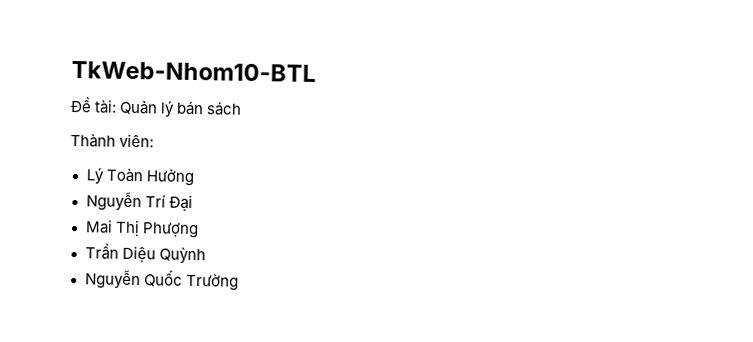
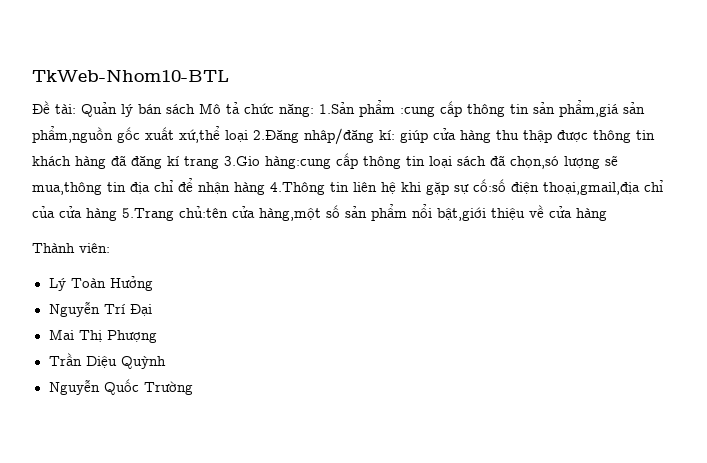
(243, 108) none -> [199,100,645,117] [32,126,655,145] [32,153,618,169] [32,178,663,195] [32,204,607,221] Mô tả chức năng: 1.Sản phẩm :cung cấp thông tin sản phẩm,giá sản phẩm,nguồn gốc xuất xứ,thể loại 2.Đăng nhâp/đăng kí: giúp cửa hàng thu thập được thông tin khách hàng đã đăng kí trang 3.Gio hàng:cung cấp thông tin loại sách đã chọn,só lượng sẽ mua,thông tin địa chỉ để nhận hàng 4.Thông tin liên hệ khi gặp sự cố:số điện thoại,gmail,địa chỉ của cửa hàng 5.Trang chủ:tên cửa hàng,một số sản phẩm nổi bật,giới thiệu về cửa hàng

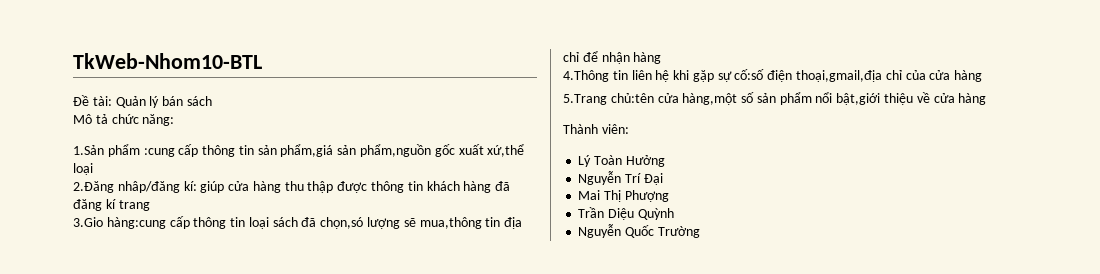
(195, 109) none -> (212, 101) //
(314, 110) none -> (175, 120) //
(248, 136) none -> (93, 169) //
(219, 162) none -> (150, 205) //
(265, 188) none -> (662, 58) //
(117, 214) none -> (983, 76) //

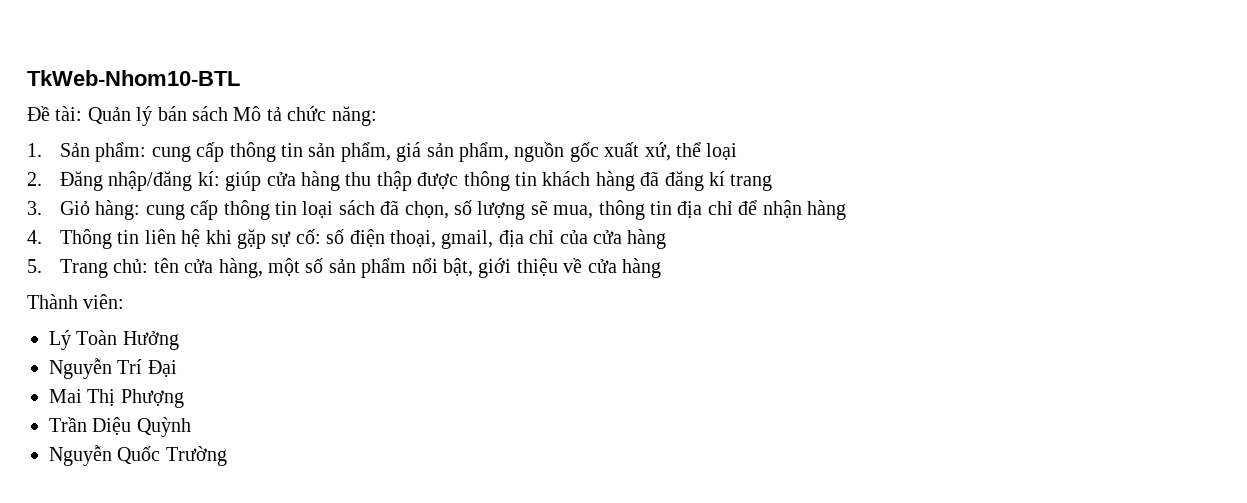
(212, 101) // -> (228, 113) none
[73,144,525,157] [73,163,93,175] [73,181,180,193] 1.Sản phẩm :cung cấp thông tin sản phẩm,giá sản phẩm,nguồn gốc xuất xứ,thể loại // 2.Đăng nhâp/đăng -> [27,142,738,162] [27,171,193,191] 1. Sản phẩm: cung cấp thông tin sản phẩm, giá sản phẩm, nguồn gốc xuất xứ, thể loại // 2. Đăng nhập/đăng
[73,217,166,229] 3.Gio hàng:cung -> [27,200,185,220] 3. Giỏ hàng: cung
[320,217,482,229] chọn,só lượng sẽ mua,thông -> [404,200,645,220] chọn, số lượng sẽ mua, thông
[563,70,609,82] 4.Thông -> [27,229,113,249] 4. Thông
[734,69,983,82] [563,93,738,105] cố:số điện thoại,gmail,địa chỉ của cửa hàng // 5.Trang chủ:tên cửa hàng,một -> [295,229,667,249] [27,258,301,278] cố: số điện thoại, gmail, địa chỉ của cửa hàng // 5. Trang chủ: tên cửa hàng, một
[836,93,881,105] bật,giới -> [443,258,512,278] bật, giới

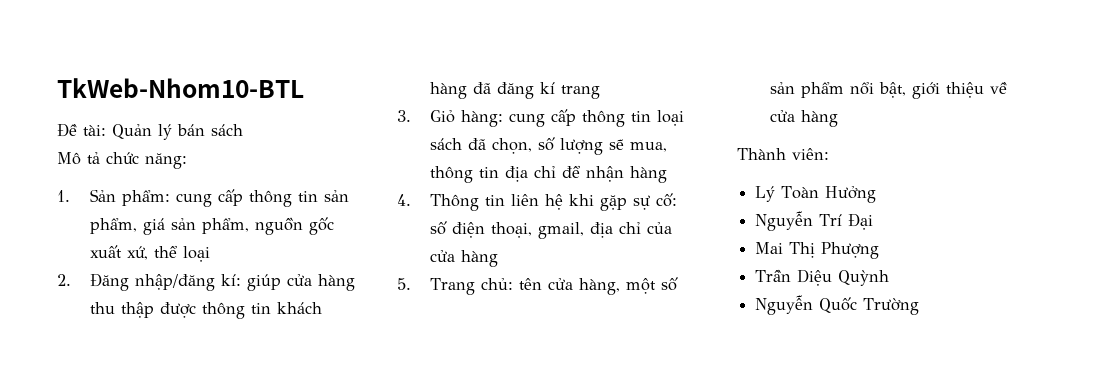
(228, 113) none -> (243, 130) //

